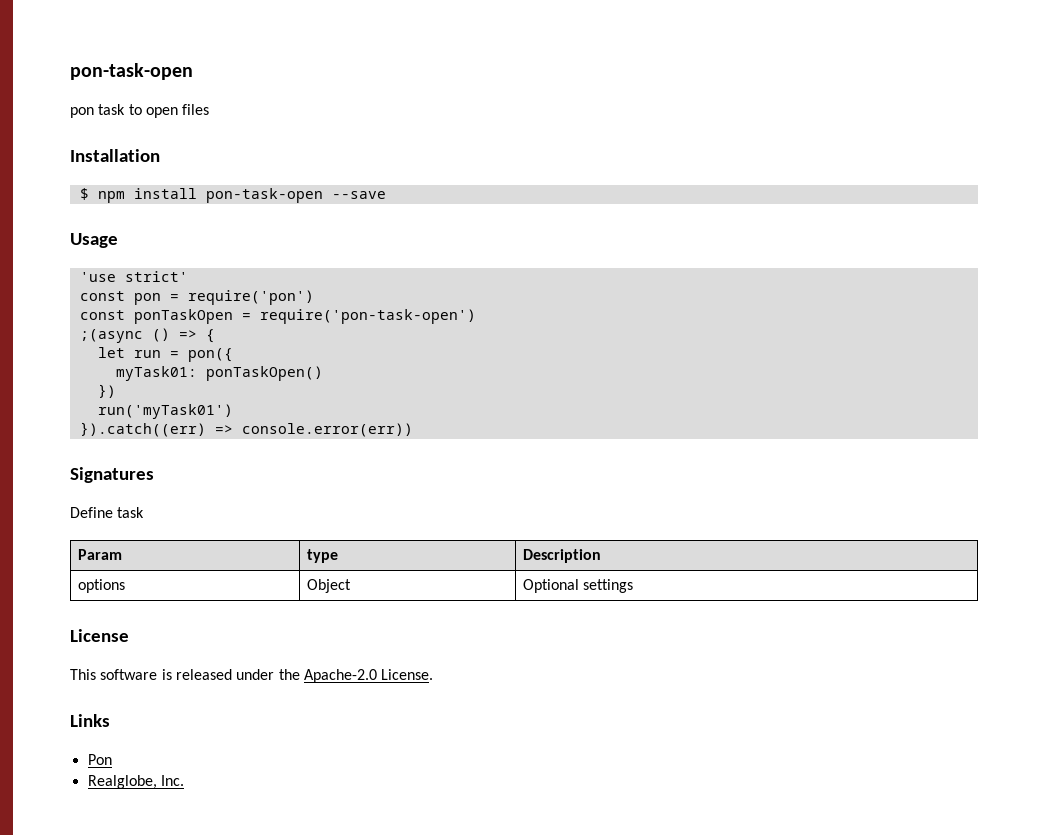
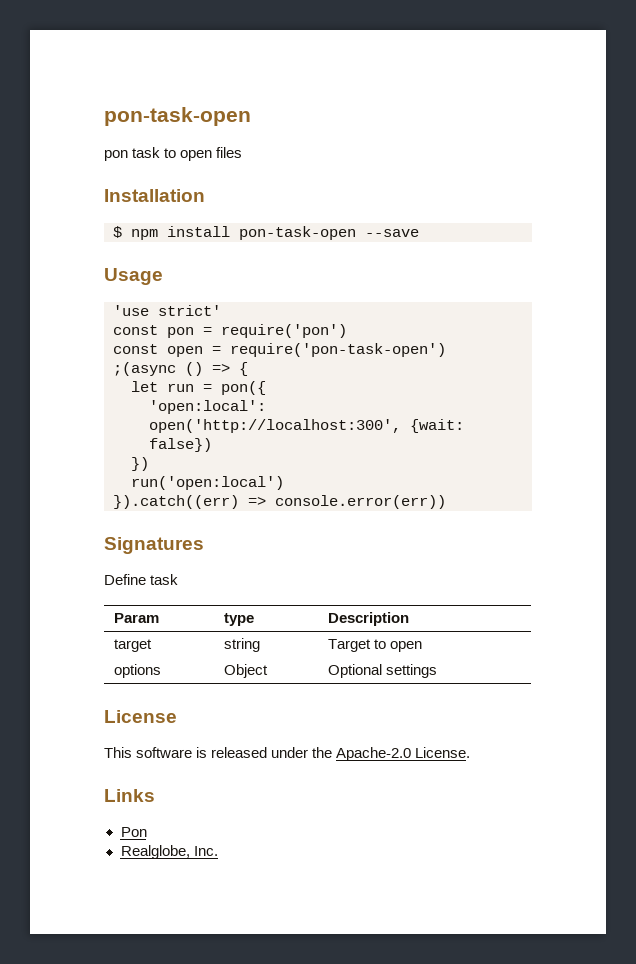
[133,309,233,324] ponTaskOpen -> [167,346,203,357] open
[115,366,323,381] myTask01: ponTaskOpen() -> [149,400,266,414] [149,419,464,433] [149,438,212,452] 'open:local': open('http://localhost:300', {wait: false})
[97,404,233,419] run('myTask01') -> [131,476,284,490] run('open:local')
(601, 556) none -> [114,639,153,652] [224,638,261,652] [328,639,423,652] // target | string | Target to open

